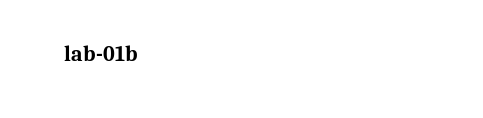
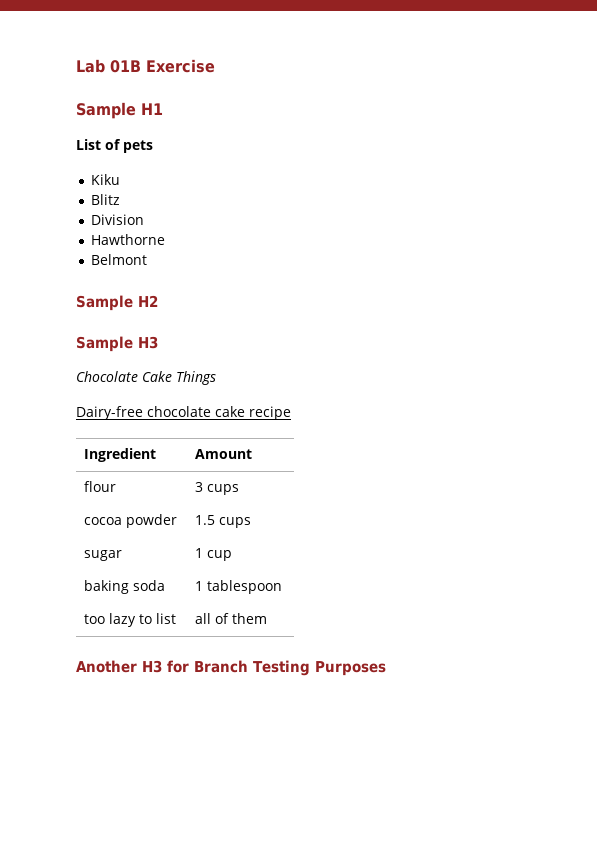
[64,45,138,61] lab-01b -> [76,59,215,73] [76,102,163,119] [76,139,153,153] [91,174,121,185] [91,194,121,205] [91,214,145,225] [91,234,166,245] [91,254,148,265] [76,295,158,311] [76,336,158,352] [76,371,216,385] [76,406,291,420] [84,448,157,462] [195,449,253,459] [84,481,117,492] [195,482,240,495] [84,514,178,528] [195,515,252,528] [84,550,123,561] [195,548,233,561] [84,580,166,594] [195,580,283,594] [84,613,177,627] [195,613,268,624] [76,660,386,676] Lab 01B Exercise // Sample H1 // List of pets // Kiku // Blitz // Division // Hawthorne // Belmont // Sample H2 // Sample H3 // Chocolate Cake Things // Dairy-free chocolate cake recipe // Ingredient | Amount // flour | 3 cups // cocoa powder | 1.5 cups // sugar | 1 cup // baking soda | 1 tablespoon // too lazy to list | all of them // Another H3 for Branch Testing Purposes

